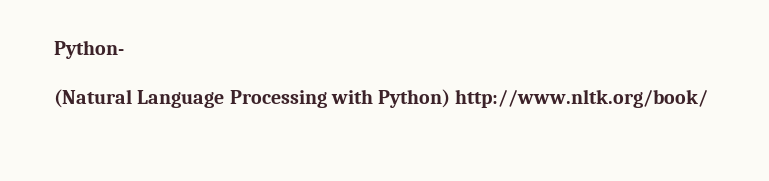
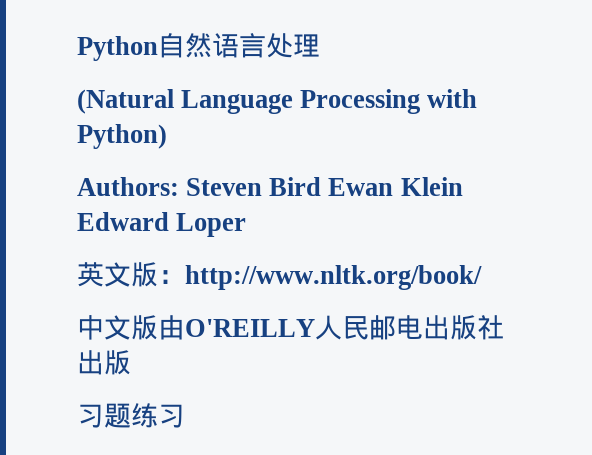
[54,40,124,59] Python- -> [77,33,320,61] Python自然语言处理
[455,89,709,108] http://www.nltk.org/book/ -> [77,177,463,196] [77,212,247,237] [77,262,482,290] [77,315,504,340] [77,350,131,375] [77,403,185,428] // Authors: Steven Bird Ewan Klein Edward Loper // 英文版：http://www.nltk.org/book/ // 中文版由O'REILLY人民邮电出版社出版 // 习题练习

